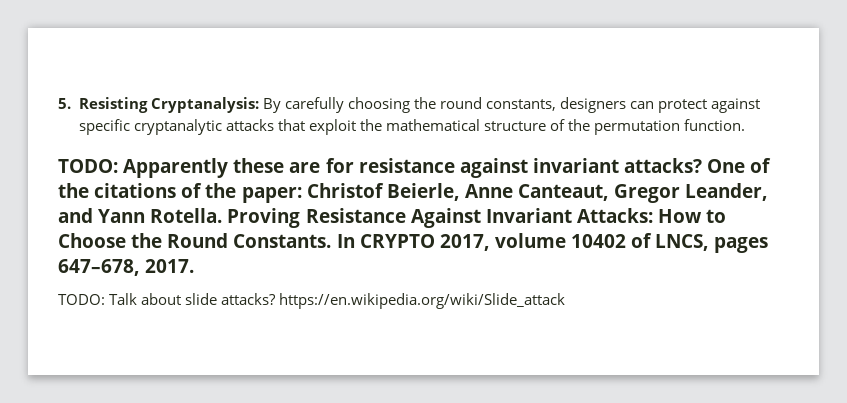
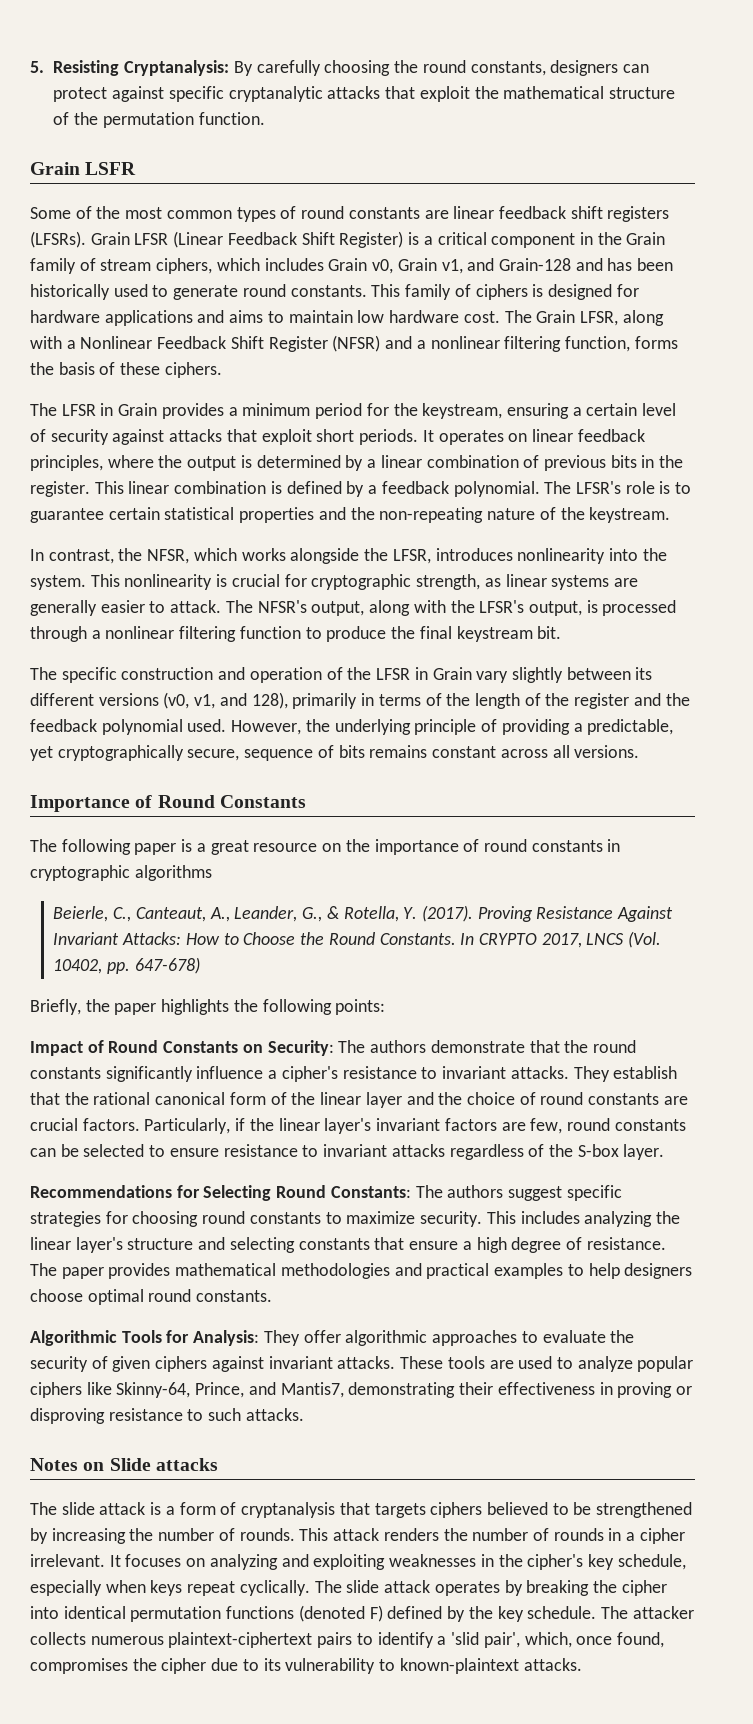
[58,158,772,178] [58,183,769,203] [58,208,223,223] TODO: Apparently these are for resistance against invariant attacks? One of the citations of the paper: Christof Beierle, Anne Canteaut, Gregor Leander, and Yann Rotella. -> [30,162,137,175] [30,206,670,222] [30,231,666,248] [30,258,674,274] [30,284,639,300] [30,310,664,326] [30,335,678,352] [30,362,222,378] [30,403,677,419] [30,429,645,445] [30,455,684,471] [30,481,692,497] [30,507,671,523] [30,548,667,564] [30,574,638,590] [30,600,677,616] [30,626,562,642] [30,667,653,683] [30,692,690,709] [30,719,674,735] [30,745,640,761] [30,795,306,812] [30,839,621,855] [30,865,212,881] [53,905,474,922] Grain LSFR // Some of the most common types of round constants are linear feedback shift registers (LFSRs). Grain LFSR (Linear Feedback Shift Register) is a critical component in the Grain family of stream ciphers, which includes Grain v0, Grain v1, and Grain-128 and has been historically used to generate round constants. This family of ciphers is designed for hardware applications and aims to maintain low hardware cost. The Grain LFSR, along with a Nonlinear Feedback Shift Register (NFSR) and a nonlinear filtering function, forms the basis of these ciphers. // The LFSR in Grain provides a minimum period for the keystream, ensuring a certain level of security against attacks that exploit short periods. It operates on linear feedback principles, where the output is determined by a linear combination of previous bits in the register. This linear combination is defined by a feedback polynomial. The LFSR's role is to guarantee certain statistical properties and the non-repeating nature of the keystream. // In contrast, the NFSR, which works alongside the LFSR, introduces nonlinearity into the system. This nonlinearity is crucial for cryptographic strength, as linear systems are generally easier to attack. The NFSR's output, along with the LFSR's output, is processed through a nonlinear filtering function to produce the final keystream bit. // The specific construction and operation of the LFSR in Grain vary slightly between its different versions (v0, v1, and 128), primarily in terms of the length of the register and the feedback polynomial used. However, the underlying principle of providing a predictable, yet cryptographically secure, sequence of bits remains constant across all versions. // Importance of Round Constants // The following paper is a great resource on the importance of round constants in cryptographic algorithms // Beierle, C., Canteaut, A., Leander, G., & Rotella, Y. (2017).
[494,233,769,253] [58,259,195,276] [58,293,566,309] volume 10402 of LNCS, pages 647–678, 2017. // TODO: Talk about slide attacks? https://en.wikipedia.org/wiki/Slide_attack -> [586,931,662,948] [53,957,200,974] [30,999,386,1015] [30,1040,636,1056] [30,1066,678,1082] [30,1092,688,1108] [30,1118,686,1134] [30,1144,665,1160] [30,1185,622,1201] [30,1211,680,1227] [30,1237,666,1253] [30,1263,693,1279] [30,1289,273,1305] [30,1330,635,1346] [30,1356,694,1372] [30,1382,692,1398] [30,1408,304,1424] [30,1458,218,1471] [30,1502,693,1518] [30,1528,685,1544] [30,1554,686,1570] [30,1580,667,1596] [30,1605,694,1622] [30,1632,664,1648] [30,1658,582,1674] LNCS (Vol. 10402, pp. 647-678) // Briefly, the paper highlights the following points: // Impact of Round Constants on Security: The authors demonstrate that the round constants significantly influence a cipher's resistance to invariant attacks. They establish that the rational canonical form of the linear layer and the choice of round constants are crucial factors. Particularly, if the linear layer's invariant factors are few, round constants can be selected to ensure resistance to invariant attacks regardless of the S-box layer. // Recommendations for Selecting Round Constants: The authors suggest specific strategies for choosing round constants to maximize security. This includes analyzing the linear layer's structure and selecting constants that ensure a high degree of resistance. The paper provides mathematical methodologies and practical examples to help designers choose optimal round constants. // Algorithmic Tools for Analysis: They offer algorithmic approaches to evaluate the security of given ciphers against invariant attacks. These tools are used to analyze popular ciphers like Skinny-64, Prince, and Mantis7, demonstrating their effectiveness in proving or disproving resistance to such attacks. // Notes on Slide attacks // The slide attack is a form of cryptanalysis that targets ciphers believed to be strengthened by increasing the number of rounds. This attack renders the number of rounds in a cipher irrelevant. It focuses on analyzing and exploiting weaknesses in the cipher's key schedule, especially when keys repeat cyclically. The slide attack operates by breaking the cipher into identical permutation functions (denoted F) defined by the key schedule. The attacker collects numerous plaintext-ciphertext pairs to identify a 'slid pair', which, once found, compromises the cipher due to its vulnerability to known-plaintext attacks.

